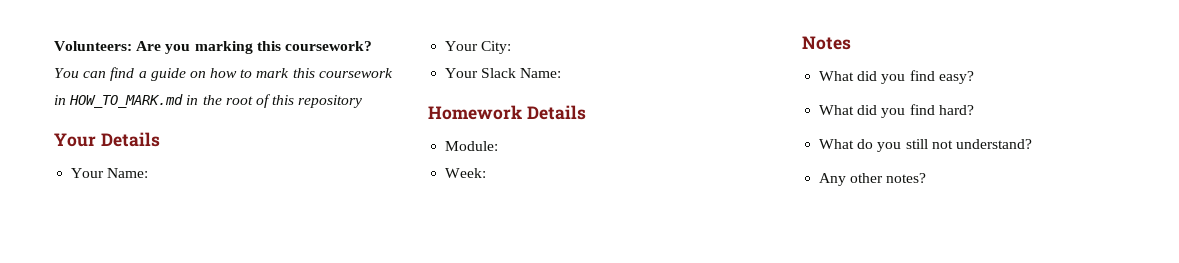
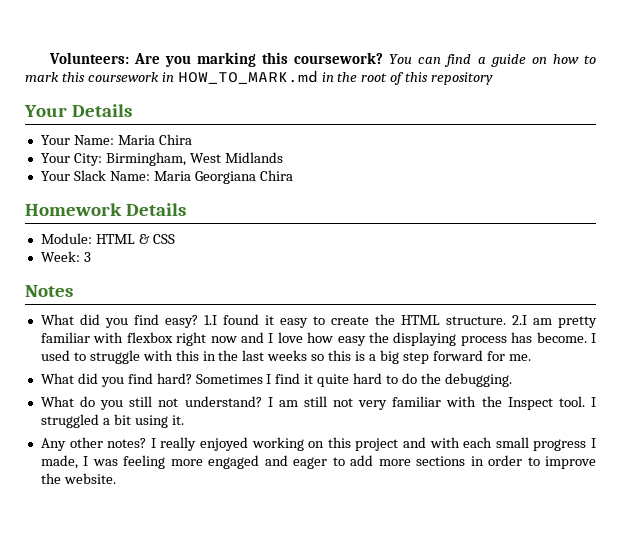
(149, 173) none -> [117,134,192,145] Maria Chira
(512, 47) none -> [105,152,283,166] Birmingham, West Midlands
(562, 73) none -> [153,170,293,184] Maria Georgiana Chira
(499, 146) none -> [95,234,175,244] HTML & CSS
(487, 173) none -> [83,252,91,262] 3
(974, 77) none -> [203,314,597,328] [40,332,596,346] [40,350,531,364] 1.I found it easy to create the HTML structure. 2.I am pretty familiar with flexbox right now and I love how easy the displaying process has become. I used to struggle with this in the last weeks so this is a big step forward for me.
(974, 110) none -> [195,373,512,387] Sometimes I find it quite hard to do the debugging.
[819,173,927,186] // Any other notes? -> [267,396,596,410] [40,414,184,428] [40,437,597,451] [40,455,596,469] [40,473,116,484] I am still not very familiar with the Inspect tool. I struggled a bit using it. // Any other notes? I really enjoyed working on this project and with each small progress I made, I was feeling more engaged and eager to add more sections in order to improve the website.

